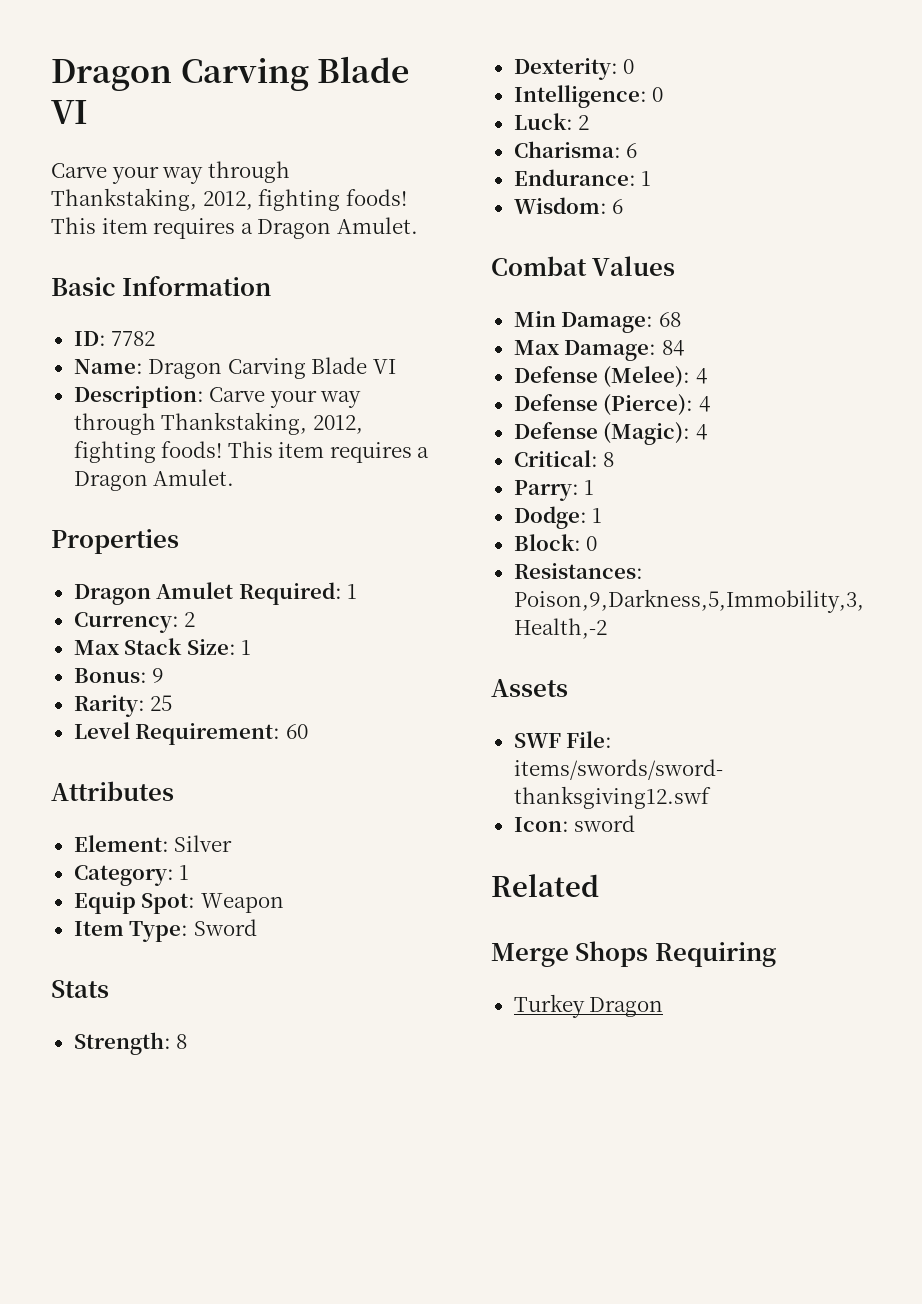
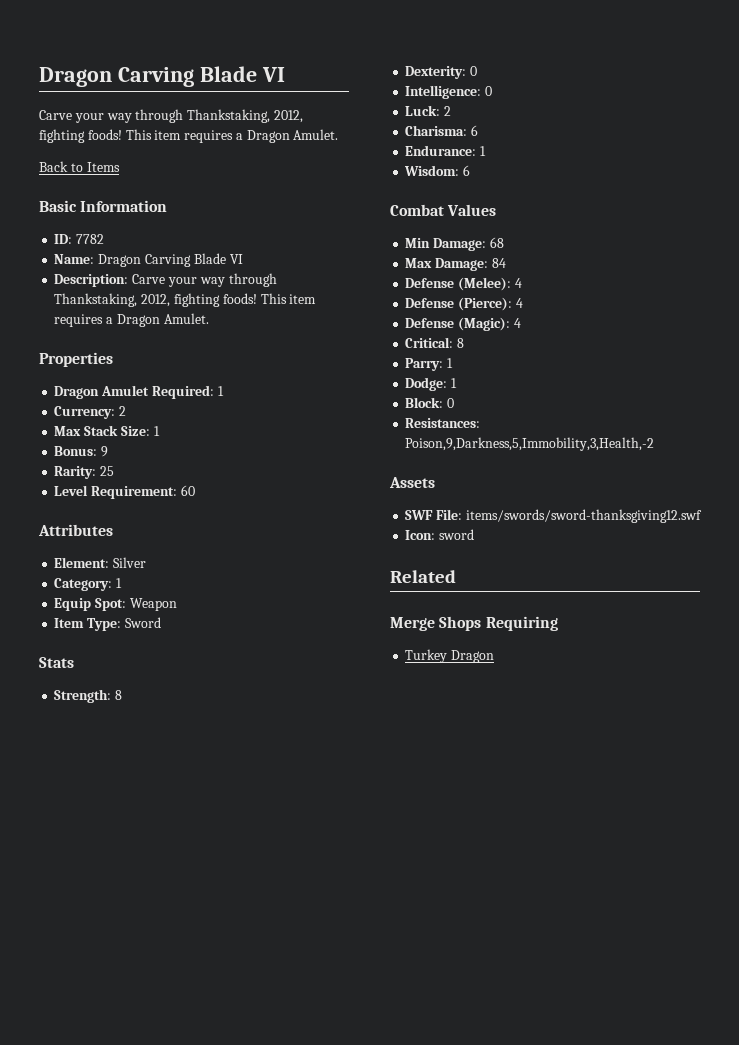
(418, 225) none -> [39,161,120,172] // Back to Items

